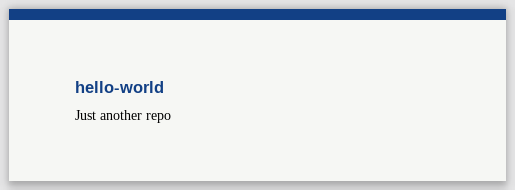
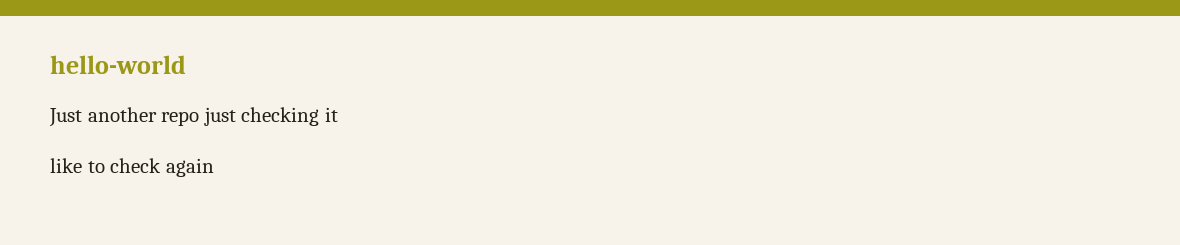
(171, 118) none -> [203,107,338,126] [50,158,214,177] just checking it // like to check again

